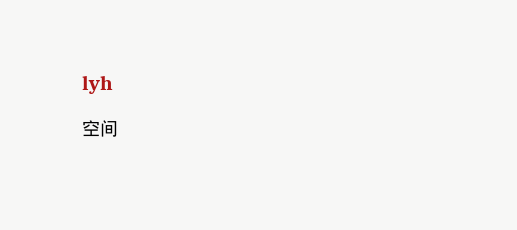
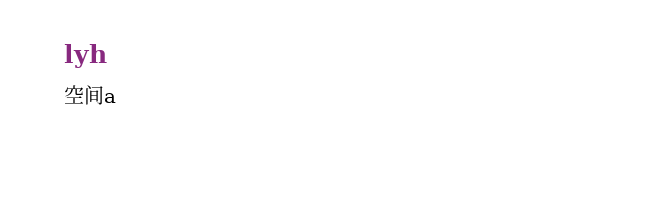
(118, 128) none -> [104,93,116,103] a

